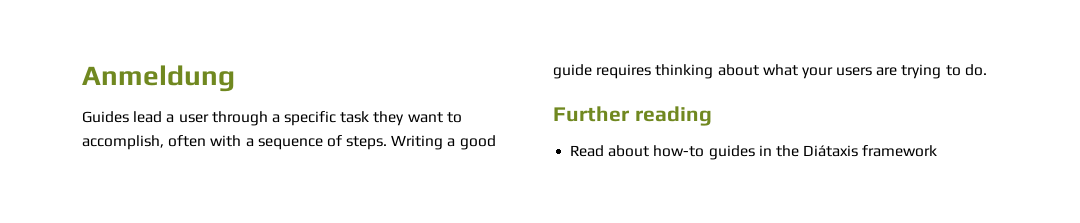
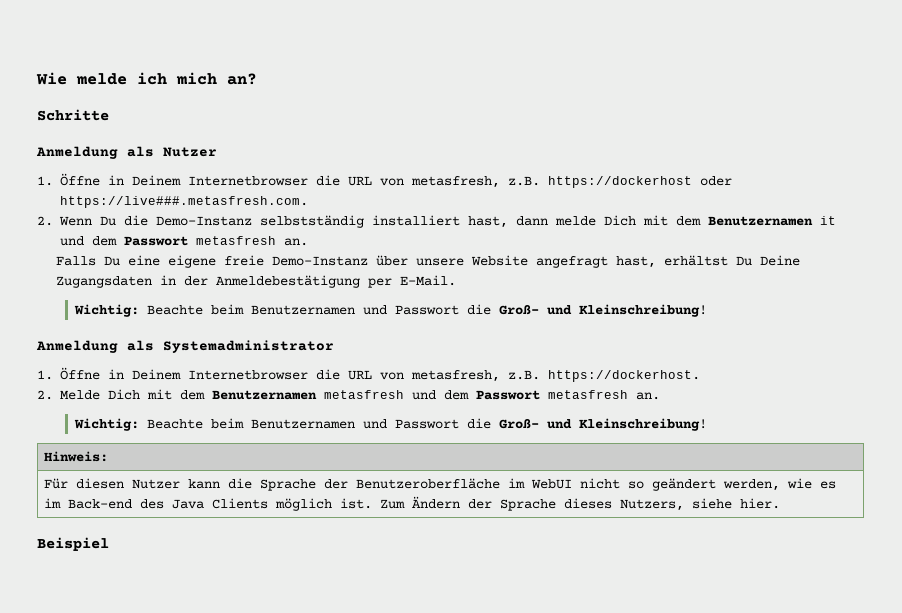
[82,65,235,92] [82,111,462,126] [82,135,496,150] [553,64,987,79] [553,106,712,126] [570,145,938,160] Anmeldung // Guides lead a user through a specific task they want to accomplish, often with a sequence of steps. Writing a good guide requires thinking about what your users are trying to do. // Further reading // Read about how-to guides in the Diátaxis framework -> [36,72,257,85] [37,109,109,121] [36,146,217,159] [37,173,732,188] [60,196,308,208] [37,215,836,228] [60,236,308,246] [56,255,801,268] [56,275,457,288] [74,304,708,317] [36,340,334,353] [37,367,700,382] [37,389,660,400] [74,418,708,431] [43,451,108,462] [43,478,836,491] [43,496,780,511] [37,537,109,551] Wie melde ich mich an? // Schritte // Anmeldung als Nutzer // 1. Öffne in Deinem Internetbrowser die URL von metasfresh, z.B. https://dockerhost oder https://live###.metasfresh.com. // 2. Wenn Du die Demo-Instanz selbstständig installiert hast, dann melde Dich mit dem Benutzernamen it und dem Passwort metasfresh an. // Falls Du eine eigene freie Demo-Instanz über unsere Website angefragt hast, erhältst Du Deine Zugangsdaten in der Anmeldebestätigung per E-Mail. // Wichtig: Beachte beim Benutzernamen und Passwort die Groß- und Kleinschreibung! // Anmeldung als Systemadministrator // 1. Öffne in Deinem Internetbrowser die URL von metasfresh, z.B. https://dockerhost. // 2. Melde Dich mit dem Benutzernamen metasfresh und dem Passwort metasfresh an. // Wichtig: Beachte beim Benutzernamen und Passwort die Groß- und Kleinschreibung! // Hinweis: // Für diesen Nutzer kann die Sprache der Benutzeroberfläche im WebUI nicht so geändert werden, wie es im Back-end des Java Clients möglich ist. Zum Ändern der Sprache dieses Nutzers, siehe hier. // Beispiel

